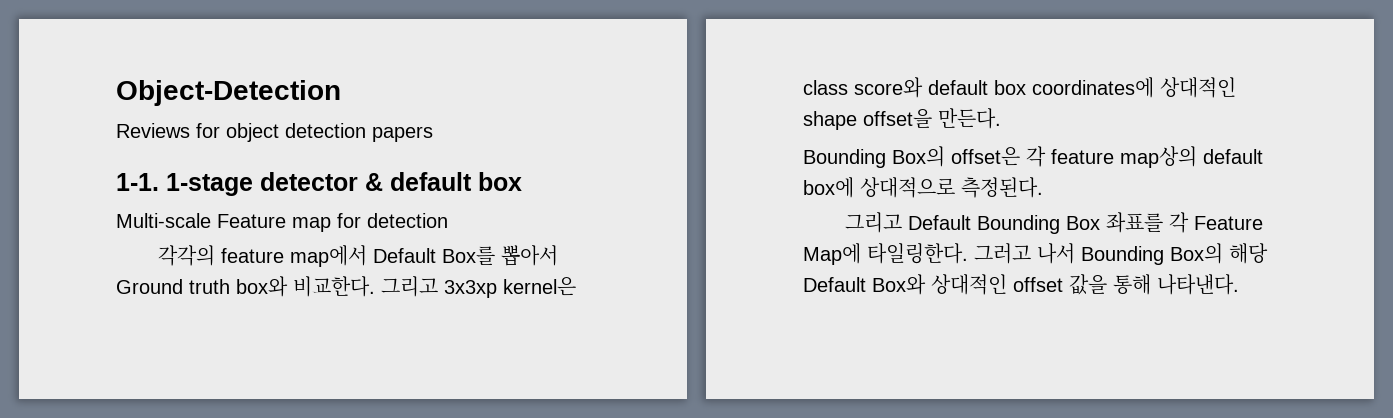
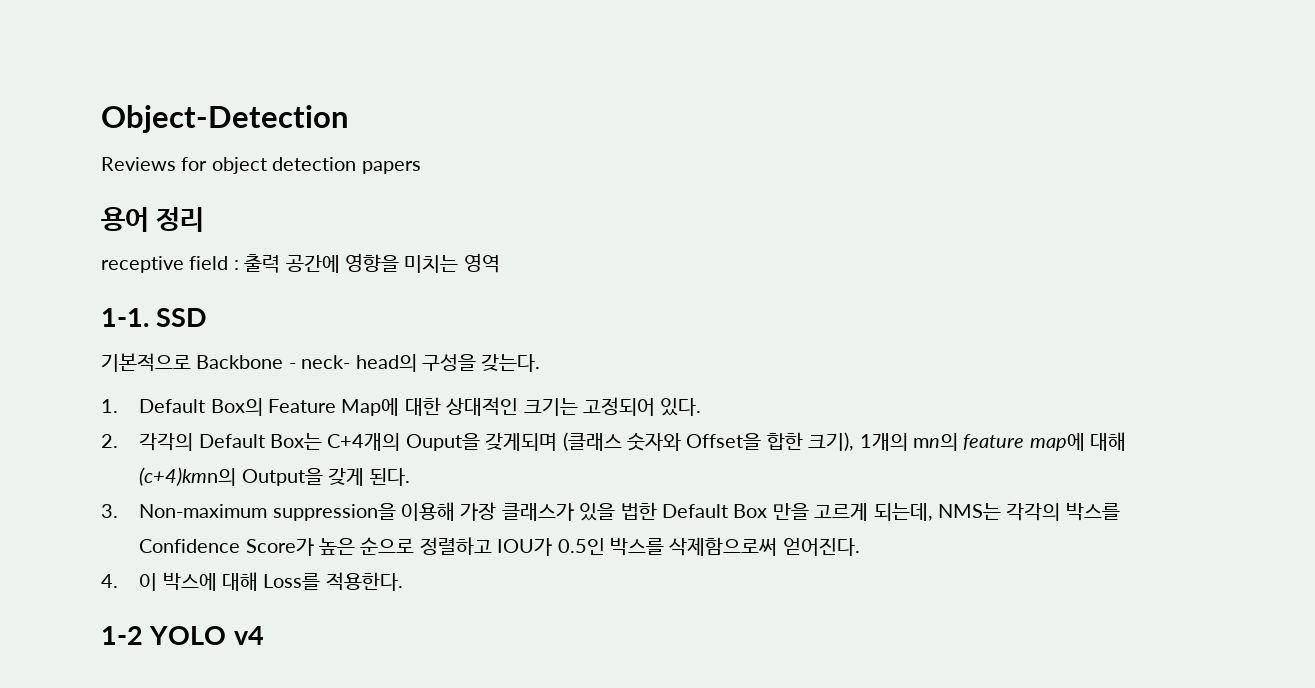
[116,172,522,196] [116,213,448,232] [158,245,559,267] [116,276,576,298] [803,77,1236,98] [803,108,1001,130] [803,146,1263,168] [803,177,1043,198] [845,212,1264,234] [803,243,1268,265] [803,274,1239,295] 1-1. 1-stage detector & default box // Multi-scale Feature map for detection // 각각의 feature map에서 Default Box를 뽑아서 Ground truth box와 비교한다. 그리고 3x3xp kernel은 class score와 default box coordinates에 상대적인 shape offset을 만든다. // Bounding Box의 offset은 각 feature map상의 default box에 상대적으로 측정된다. // 그리고 Default Bounding Box 좌표를 각 Feature Map에 타일링한다. 그러고 나서 Bounding Box의 해당 Default Box와 상대적인 offset 값을 통해 나타낸다. -> [101,207,205,232] [101,253,500,273] [101,308,208,327] [101,353,541,372] [101,397,702,416] [101,432,1127,451] [139,467,411,486] [101,502,1120,521] [139,537,860,556] [101,572,403,591] [101,626,264,645] 용어 정리 // receptive field : 출력 공간에 영향을 미치는 영역 // 1-1. SSD // 기본적으로 Backbone - neck- head의 구성을 갖는다. // 1. Default Box의 Feature Map에 대한 상대적인 크기는 고정되어 있다. // 2. 각각의 Default Box는 C+4개의 Ouput을 갖게되며 (클래스 숫자와 Offset을 합한 크기), 1개의 mn의 feature map에 대해 (c+4)kmn의 Output을 갖게 된다. // 3. Non-maximum suppression을 이용해 가장 클래스가 있을 법한 Default Box 만을 고르게 되는데, NMS는 각각의 박스를 Confidence Score가 높은 순으로 정렬하고 IOU가 0.5인 박스를 삭제함으로써 얻어진다. // 4. 이 박스에 대해 Loss를 적용한다. // 1-2 YOLO v4

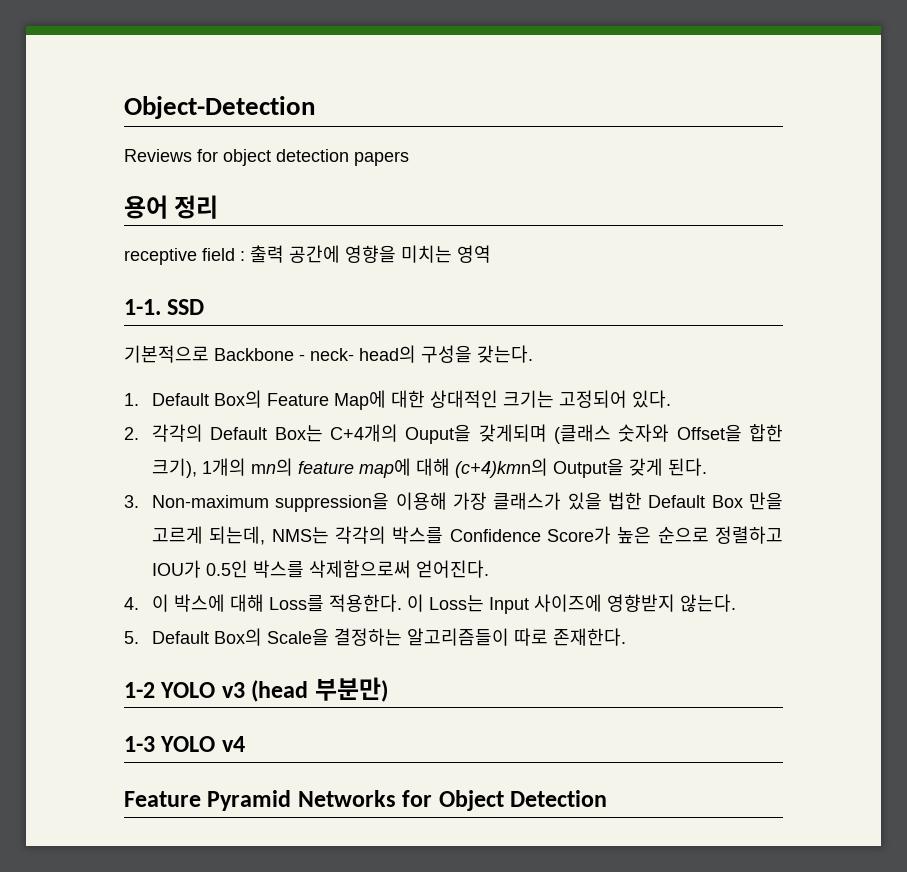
[101,626,264,645] // 1-2 YOLO v4 -> [406,594,736,614] [124,628,626,646] [124,677,388,702] [124,736,245,752] [124,790,608,811] 이 Loss는 Input 사이즈에 영향받지 않는다. // 5. Default Box의 Scale을 결정하는 알고리즘들이 따로 존재한다. // 1-2 YOLO v3 (head 부분만) // 1-3 YOLO v4 // Feature Pyramid Networks for Object Detection

